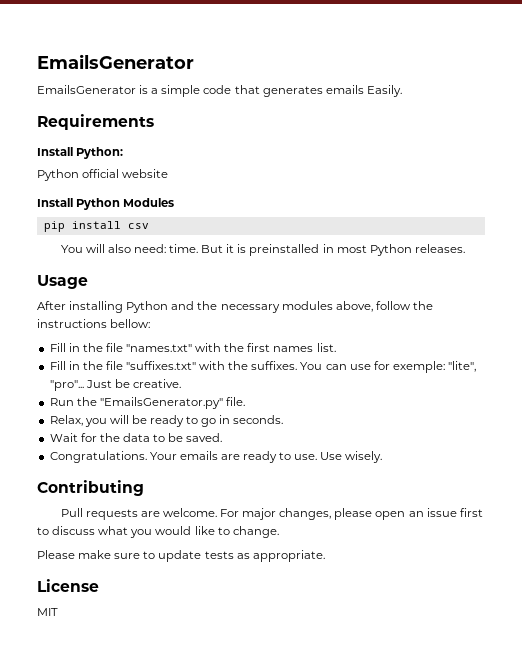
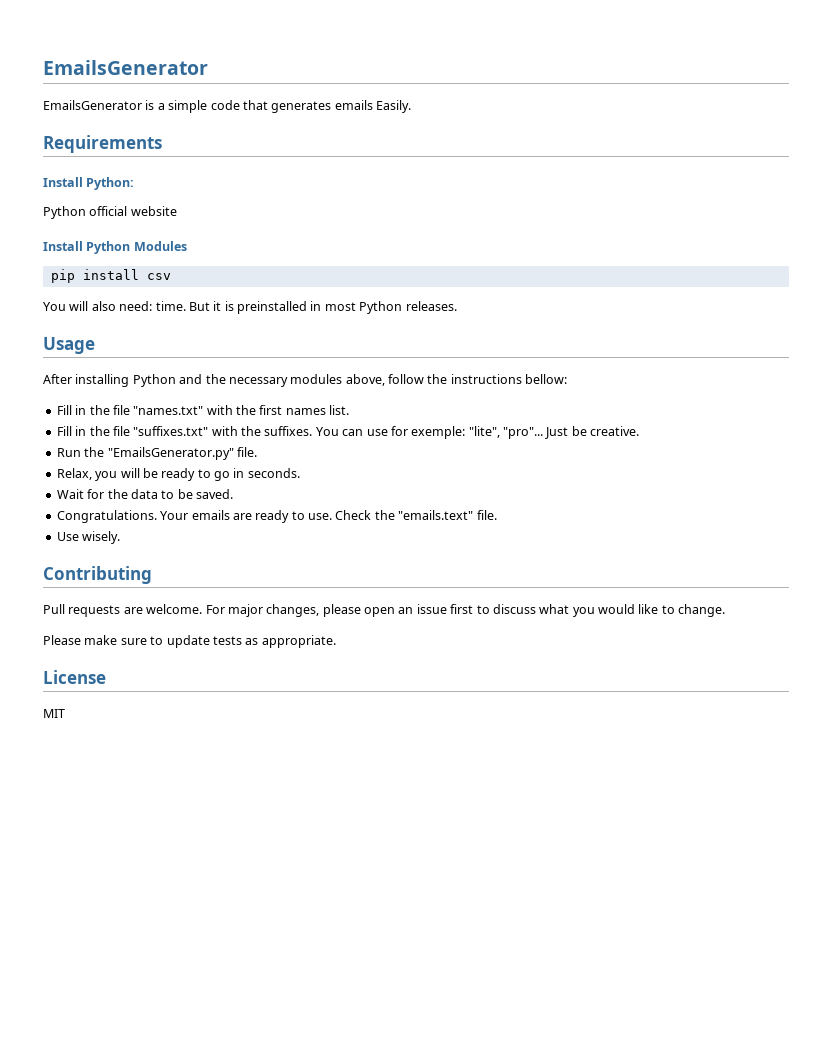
(318, 457) none -> [335,510,497,520] Check the "emails.text" file. //

